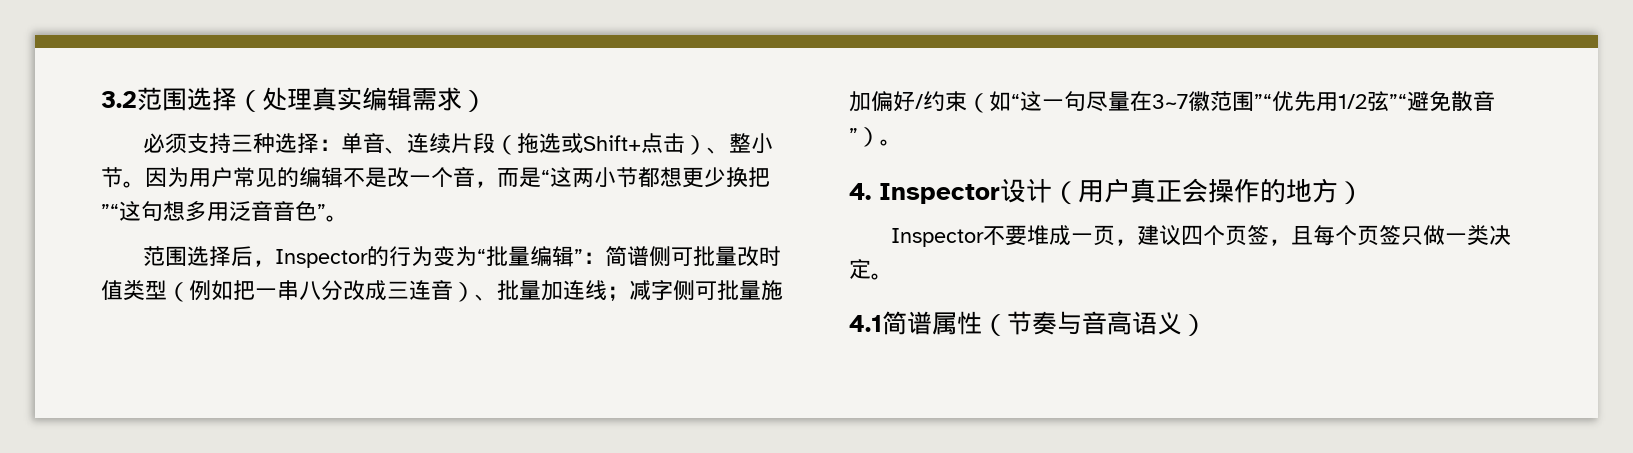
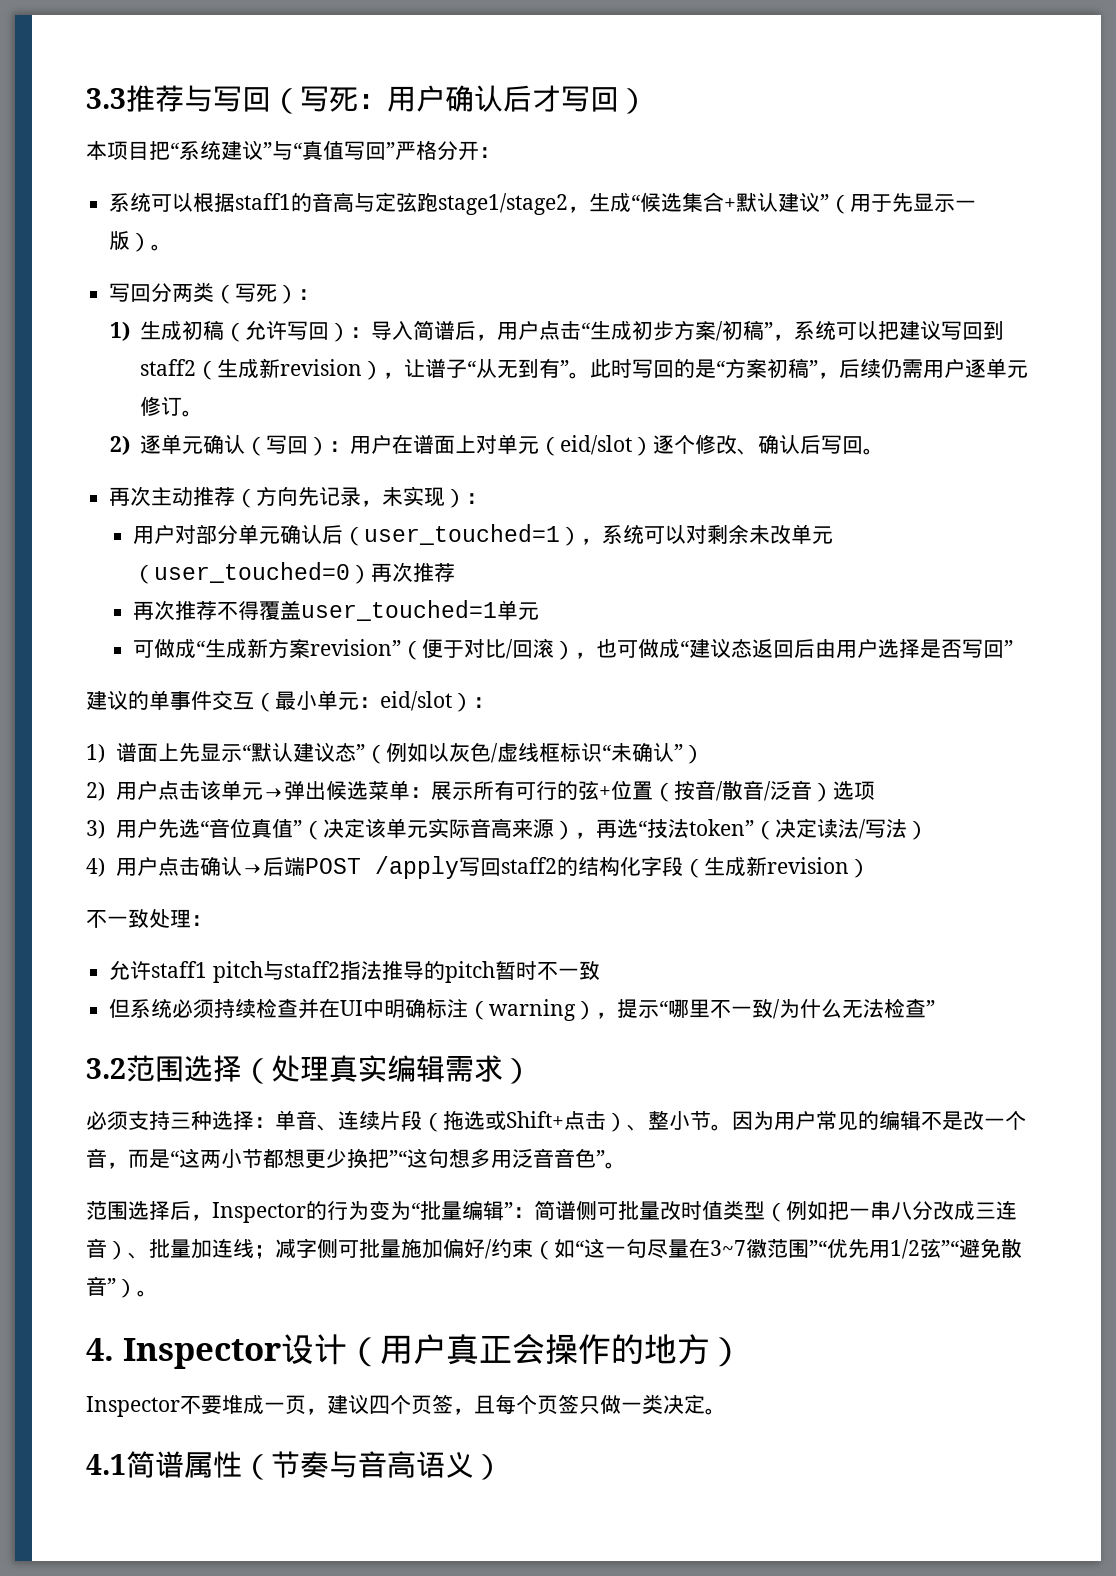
(101, 99) none -> [86,85,648,114] [86,140,500,161] [109,192,977,215] [109,231,173,252] [109,282,320,304] [109,320,1005,342] [140,358,1029,380] [140,396,204,417] [109,434,885,456] [109,486,488,508] [132,524,833,546] [132,562,455,584] [132,600,539,621] [132,638,1013,660] [86,690,494,712] [86,742,704,764] [86,780,875,802] [86,818,928,840] [86,856,870,879] [86,908,212,928] [109,960,600,983] [109,998,936,1021] 3.3推荐与写回（写死：用户确认后才写回） // 本项目把“系统建议”与“真值写回”严格分开： // 系统可以根据staff1的音高与定弦跑stage1/stage2，生成“候选集合+默认建议”（用于先显示一版）。 // 写回分两类（写死）： // 1)生成初稿（允许写回）：导入简谱后，用户点击“生成初步方案/初稿”，系统可以把建议写回到staff2（生成新revision），让谱子“从无到有”。此时写回的是“方案初稿”，后续仍需用户逐单元修订。 // 2)逐单元确认（写回）：用户在谱面上对单元（eid/slot）逐个修改、确认后写回。 // 再次主动推荐（方向先记录，未实现）： // 用户对部分单元确认后（user_touched=1），系统可以对剩余未改单元（user_touched=0）再次推荐 // 再次推荐不得覆盖user_touched=1单元 // 可做成“生成新方案revision”（便于对比/回滚），也可做成“建议态返回后由用户选择是否写回” // 建议的单事件交互（最小单元：eid/slot）： // 1)谱面上先显示“默认建议态”（例如以灰色/虚线框标识“未确认”） // 2)用户点击该单元→弹出候选菜单：展示所有可行的弦+位置（按音/散音/泛音）选项 // 3)用户先选“音位真值”（决定该单元实际音高来源），再选“技法token”（决定读法/写法） // 4)用户点击确认→后端POST /apply写回staff2的结构化字段（生成新revision） // 不一致处理： // 允许staff1 pitch与staff2指法推导的pitch暂时不一致 // 但系统必须持续检查并在UI中明确标注（warning），提示“哪里不一致/为什么无法检查” //

